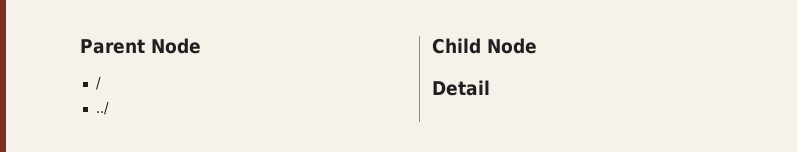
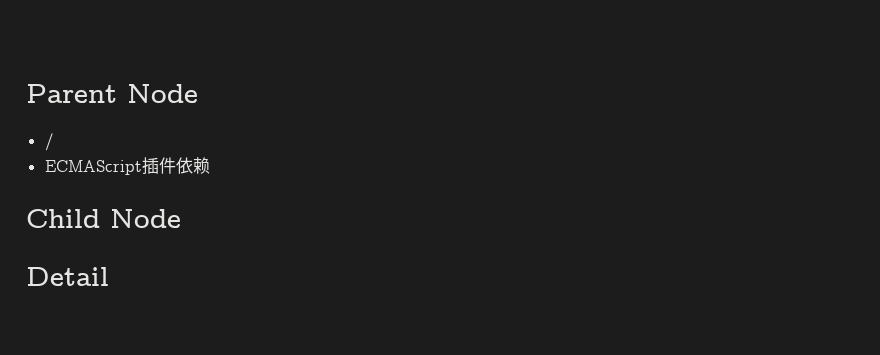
[95,102,109,115] ../ -> [44,157,210,175] ECMAScript插件依赖

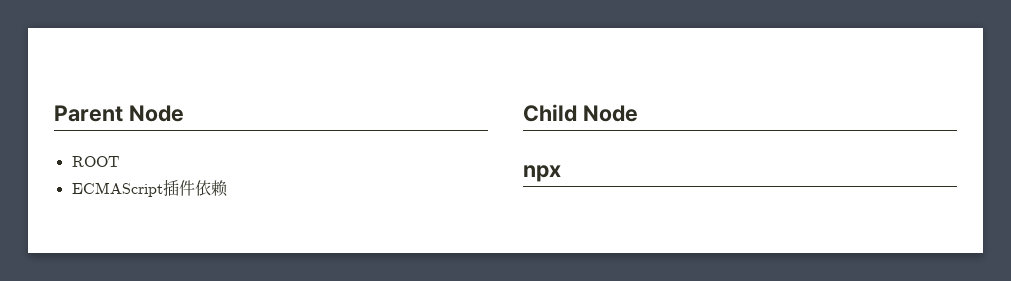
[44,133,54,151] / -> [71,156,120,167] ROOT
[26,267,109,286] Detail -> [523,165,561,182] npx

